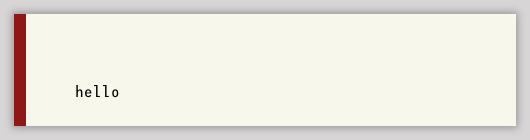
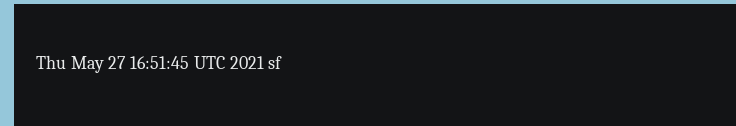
[75,85,120,98] hello -> [36,55,283,73] Thu May 27 16:51:45 UTC 2021 sf

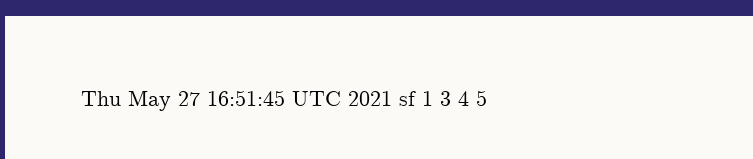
(283, 62) none -> [422,90,487,106] 1 3 4 5

